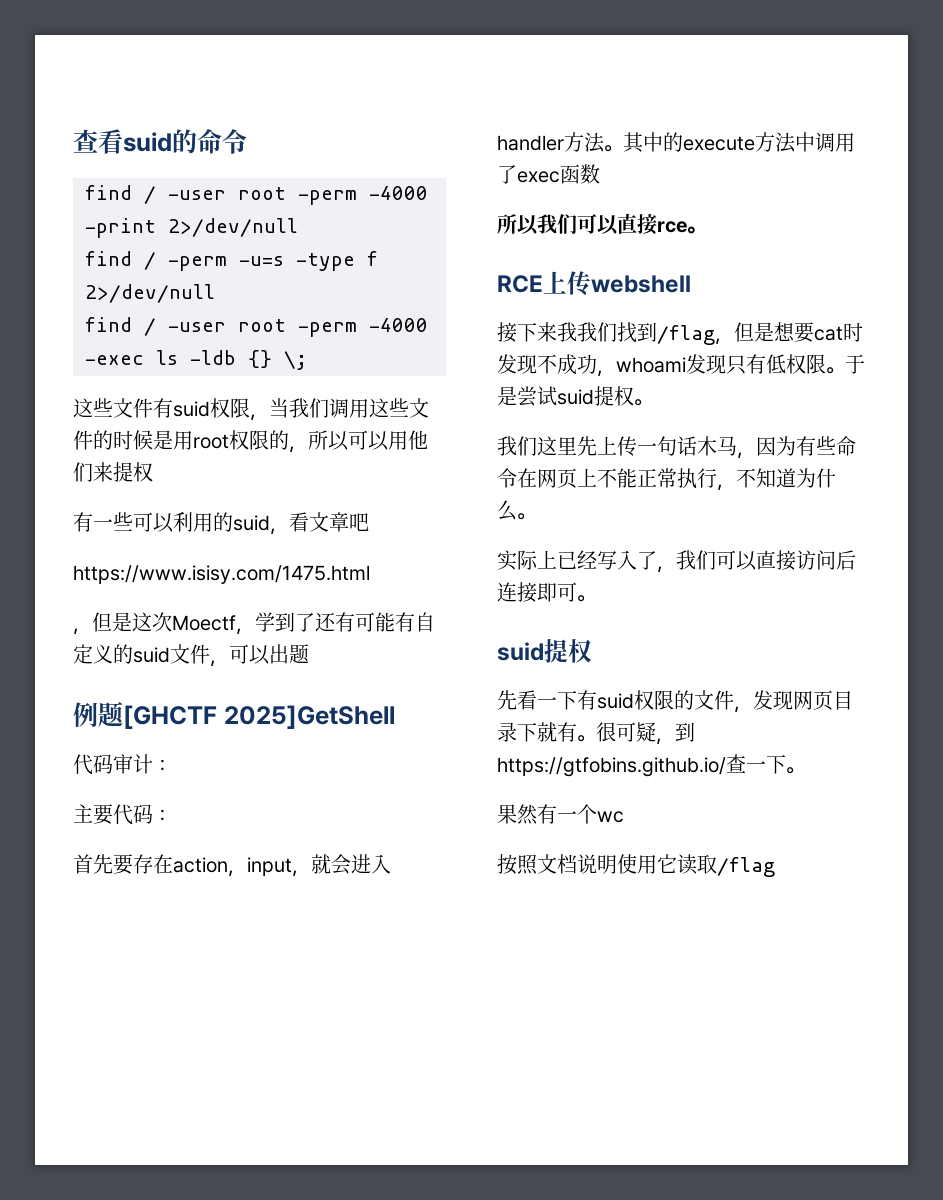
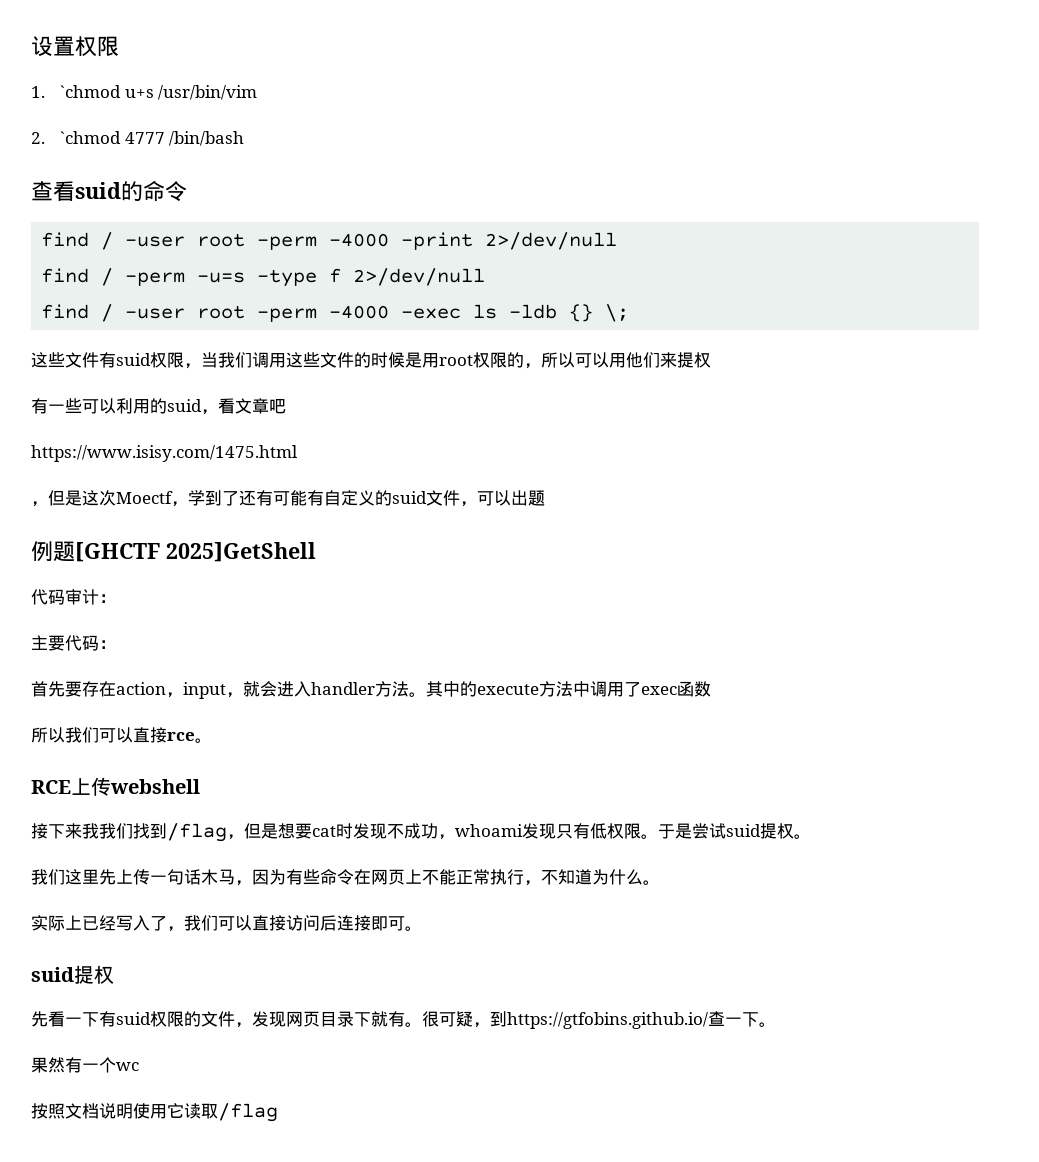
(73, 141) none -> [31,36,119,57] [31,85,258,100] [31,131,245,146] 设置权限 // 1. `chmod u+s /usr/bin/vim // 2. `chmod 4777 /bin/bash //

